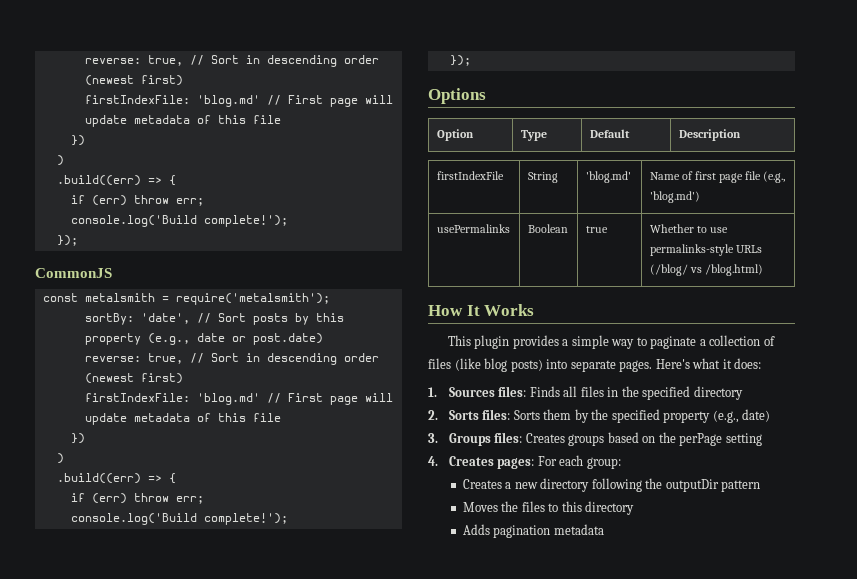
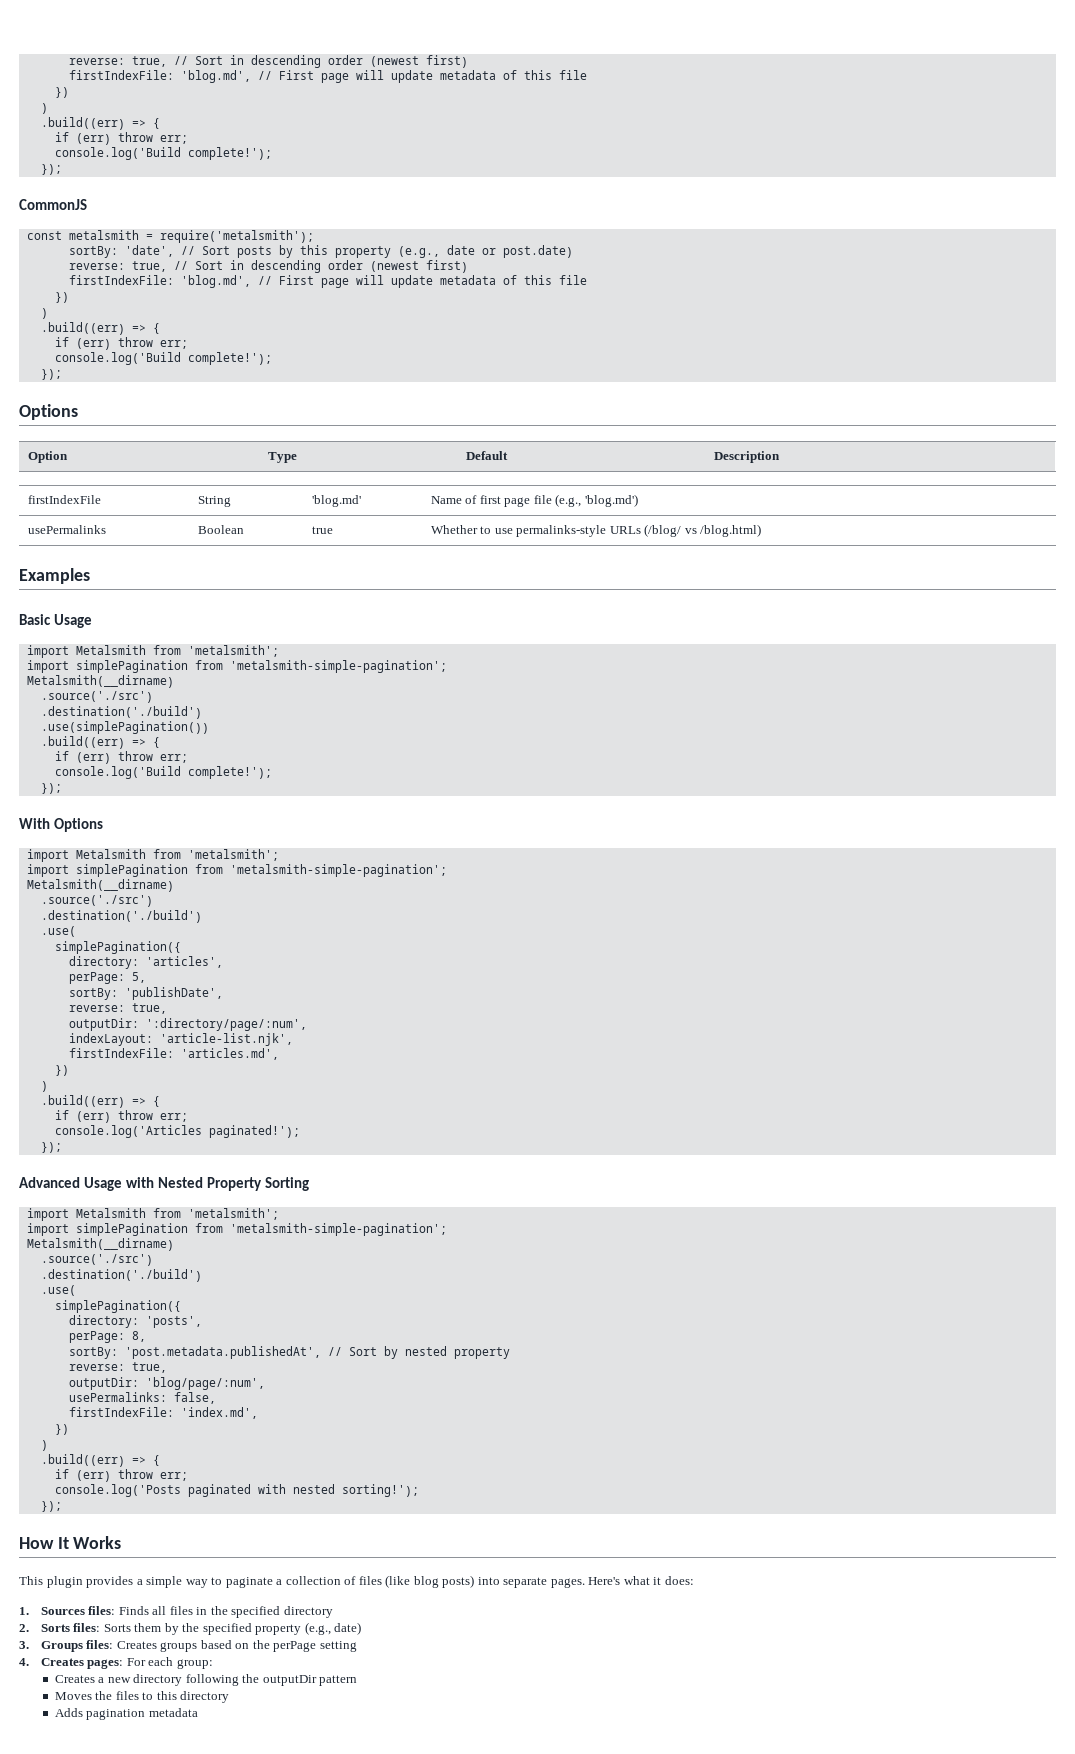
[196,95,260,107] 'blog.md' -> [180,70,251,83] 'blog.md',
[196,393,260,405] 'blog.md' -> [180,275,251,288] 'blog.md',
(763, 270) none -> [19,568,90,584] [19,614,93,628] [26,645,279,658] [26,660,447,673] [26,675,174,688] [40,691,153,703] [40,706,202,719] [40,721,209,734] [40,736,160,749] [54,751,188,764] [54,766,272,779] [40,783,62,794] [19,818,104,832] [26,849,279,862] [26,864,447,877] [26,879,174,892] [40,895,153,907] [40,910,202,923] [40,926,76,937] [54,941,181,954] [68,956,223,969] [68,972,146,984] [68,987,223,1000] [68,1003,167,1014] [68,1018,307,1031] [68,1033,293,1046] [68,1048,279,1060] [54,1065,69,1076] [40,1081,48,1092] [40,1095,160,1108] [54,1110,188,1123] [54,1125,300,1138] [40,1142,62,1153] [19,1177,310,1191] [26,1208,279,1221] [26,1223,447,1236] [26,1238,174,1251] [40,1254,153,1266] [40,1269,202,1282] [40,1285,76,1296] [54,1300,181,1313] [68,1315,202,1328] [68,1331,146,1343] [68,1346,510,1359] [68,1362,167,1373] [68,1377,265,1390] [68,1392,216,1404] [68,1407,258,1419] [54,1424,69,1435] [40,1440,48,1451] [40,1454,160,1467] [54,1469,188,1482] [54,1484,419,1497] [40,1501,62,1512] // Examples // Basic Usage // import Metalsmith from 'metalsmith'; // import simplePagination from 'metalsmith-simple-pagination'; // Metalsmith(__dirname) // .source('./src') // .destination('./build') // .use(simplePagination()) // .build((err) => { // if (err) throw err; // console.log('Build complete!'); // }); // With Options // import Metalsmith from 'metalsmith'; // import simplePagination from 'metalsmith-simple-pagination'; // Metalsmith(__dirname) // .source('./src') // .destination('./build') // .use( // simplePagination({ // directory: 'articles', // perPage: 5, // sortBy: 'publishDate', // reverse: true, // outputDir: ':directory/page/:num', // indexLayout: 'article-list.njk', // firstIndexFile: 'articles.md', // }) // ) // .build((err) => { // if (err) throw err; // console.log('Articles paginated!'); // }); // Advanced Usage with Nested Property Sorting // import Metalsmith from 'metalsmith'; // import simplePagination from 'metalsmith-simple-pagination'; // Metalsmith(__dirname) // .source('./src') // .destination('./build') // .use( // simplePagination({ // directory: 'posts', // perPage: 8, // sortBy: 'post.metadata.publishedAt', // Sort by nested property // reverse: true, // outputDir: 'blog/page/:num', // usePermalinks: false, // firstIndexFile: 'index.md', // }) // ) // .build((err) => { // if (err) throw err; // console.log('Posts paginated with nested sorting!'); // });

